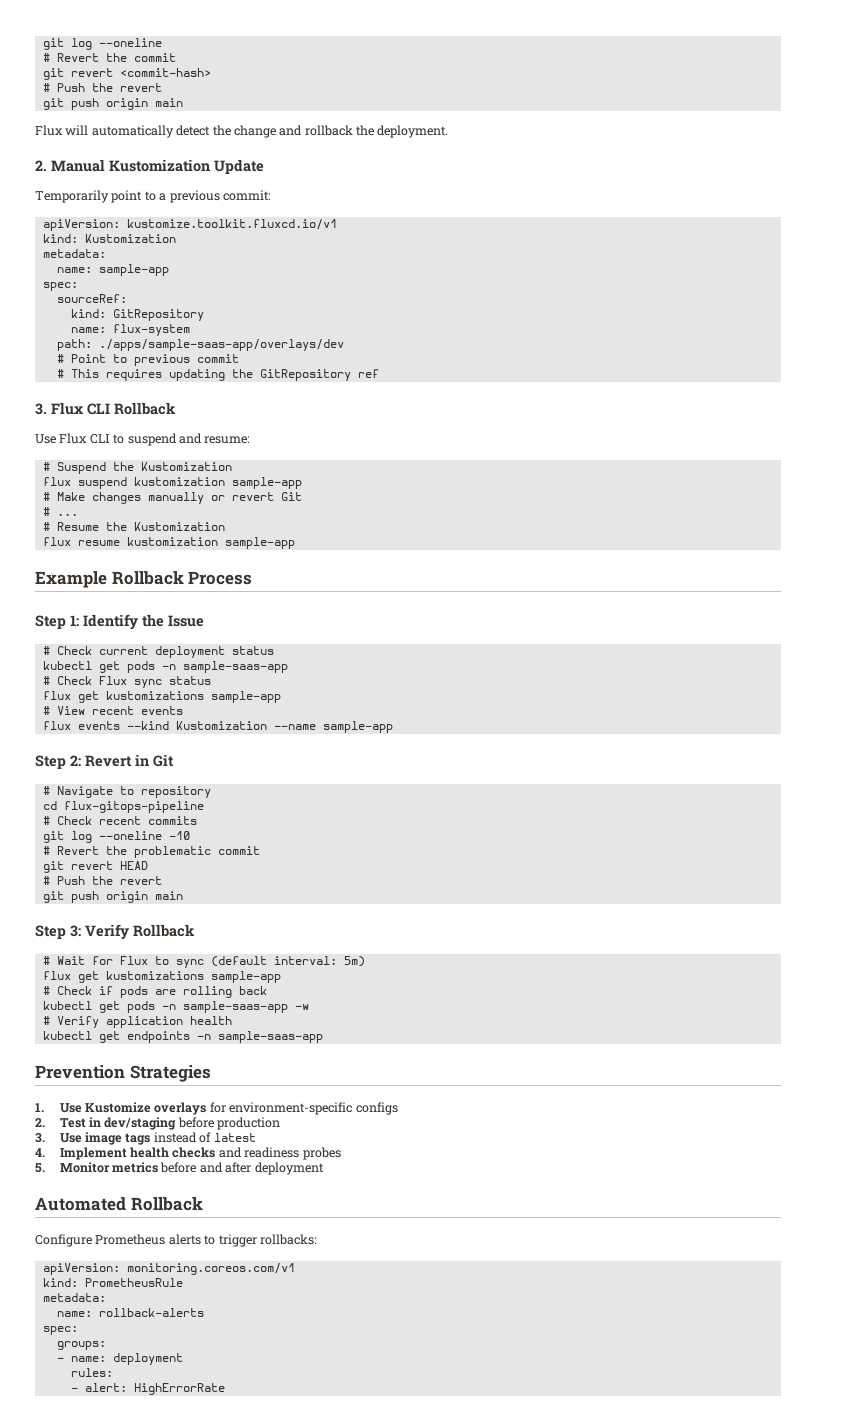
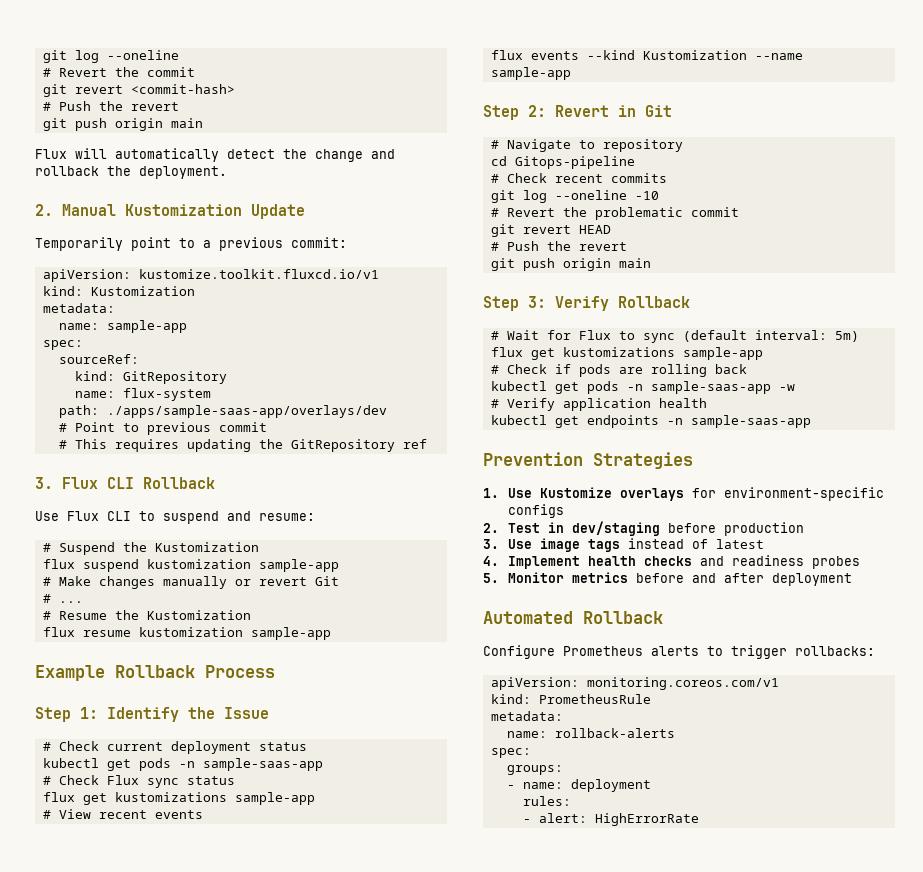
[63,801,204,813] flux-gitops-pipeline -> [514,156,635,169] Gitops-pipeline

